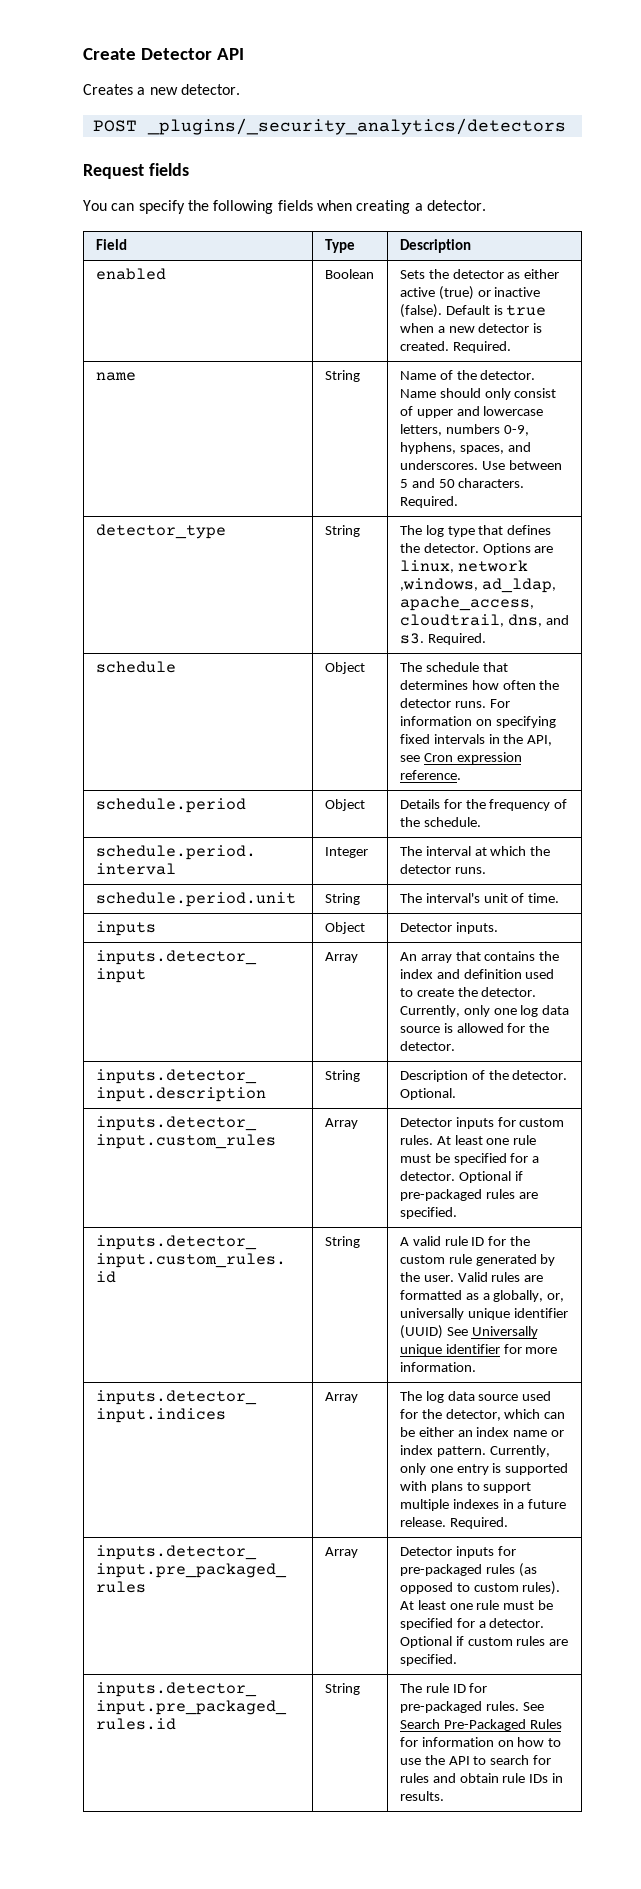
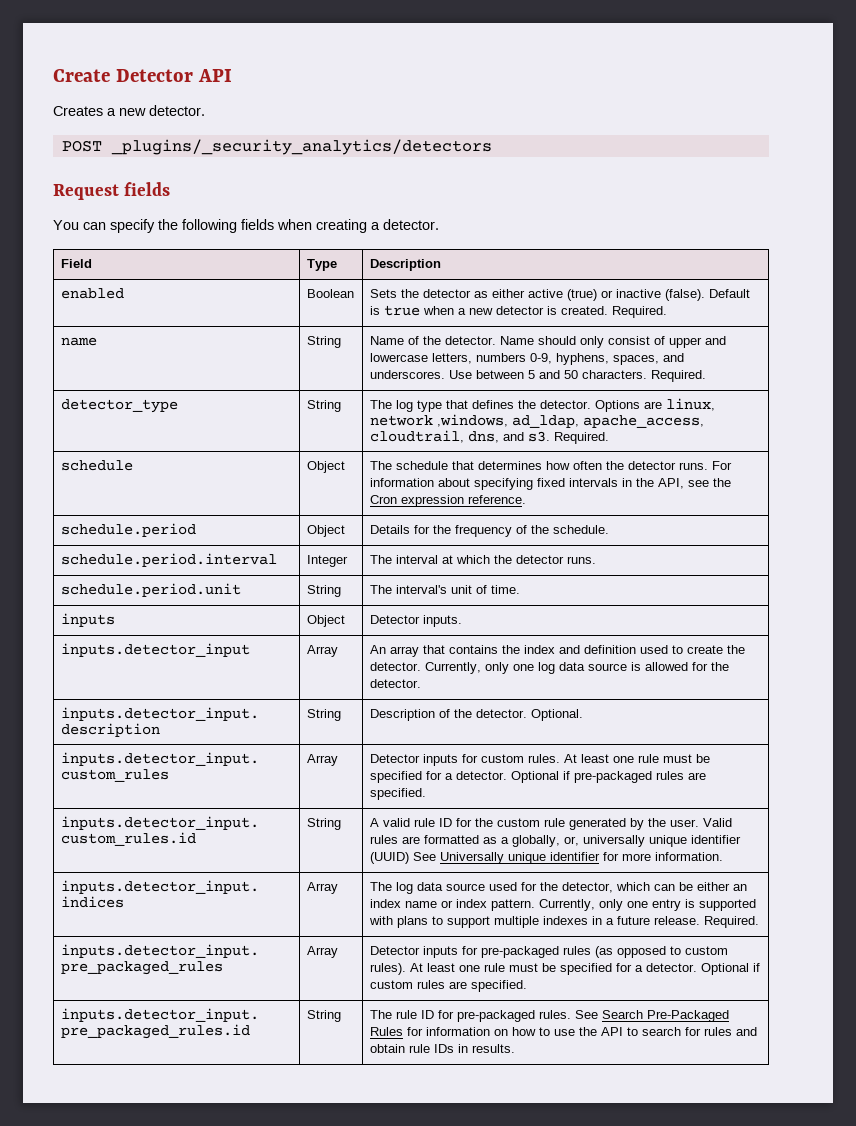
[475,719,492,726] on -> [437,478,470,487] about
(420, 758) none -> [712,478,731,487] the

